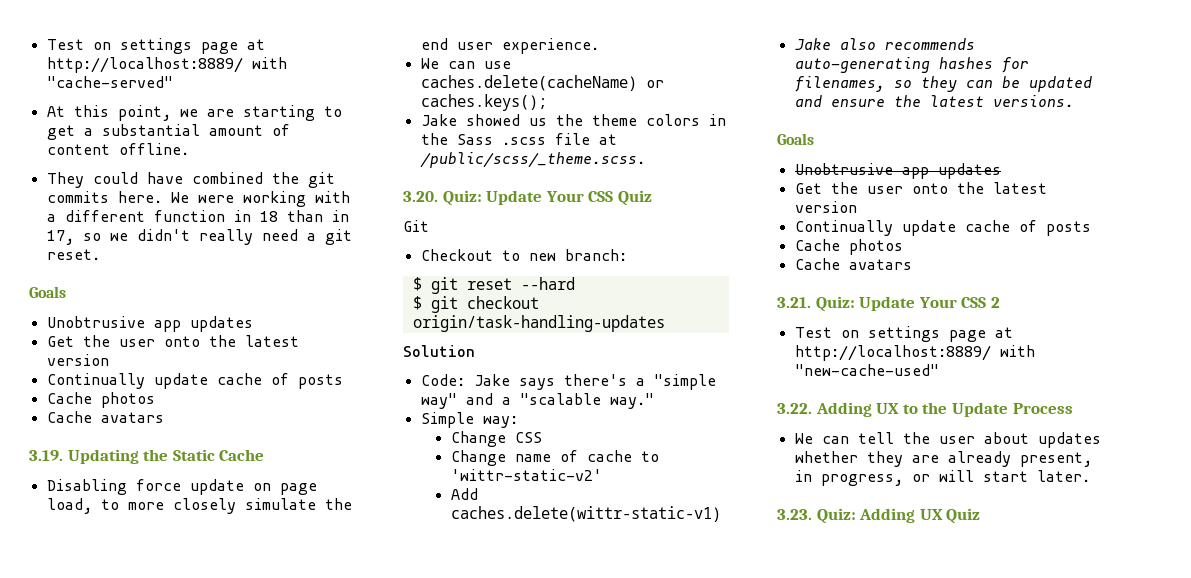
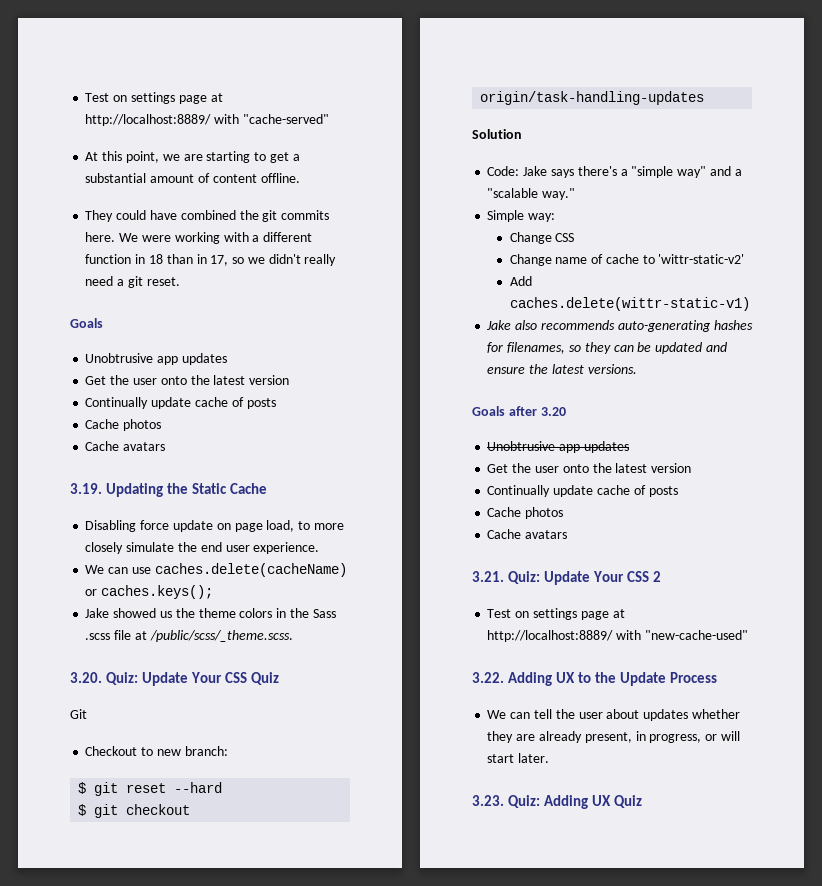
(814, 139) none -> [508,406,566,416] after 3.20

